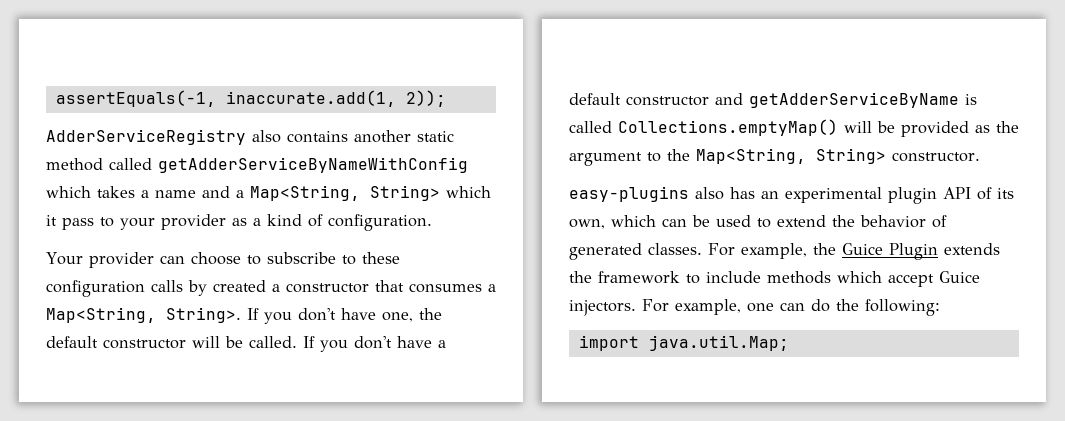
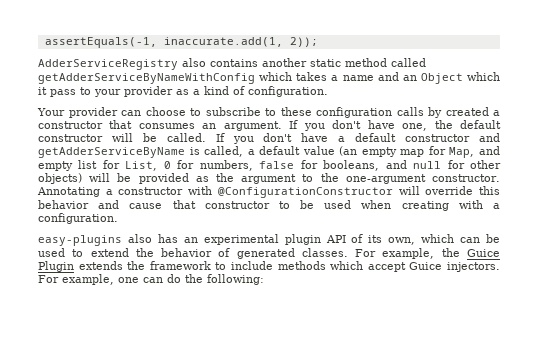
[236,185,440,201] a Map<String, String> -> [402,73,463,84] an Object
[488,284,496,292] [46,307,241,323] a Map<String, String>. -> [202,121,282,131] an argument.
[569,119,838,136] called Collections.emptyMap() -> [204,146,501,158] [38,160,501,171] [38,173,82,184] called, a default value (an empty map for Map, and empty list for List, 0 for numbers, false for booleans, and null for other objects)
[696,148,886,164] Map<String, String> -> [345,174,426,184] one-argument
(980, 157) none -> [37,186,501,198] [38,200,501,211] [38,213,118,224] Annotating a constructor with @ConfigurationConstructor will override this behavior and cause that constructor to be used when creating with a configuration.
[578,335,789,351] // import java.util.Map; -> (264, 279) none

